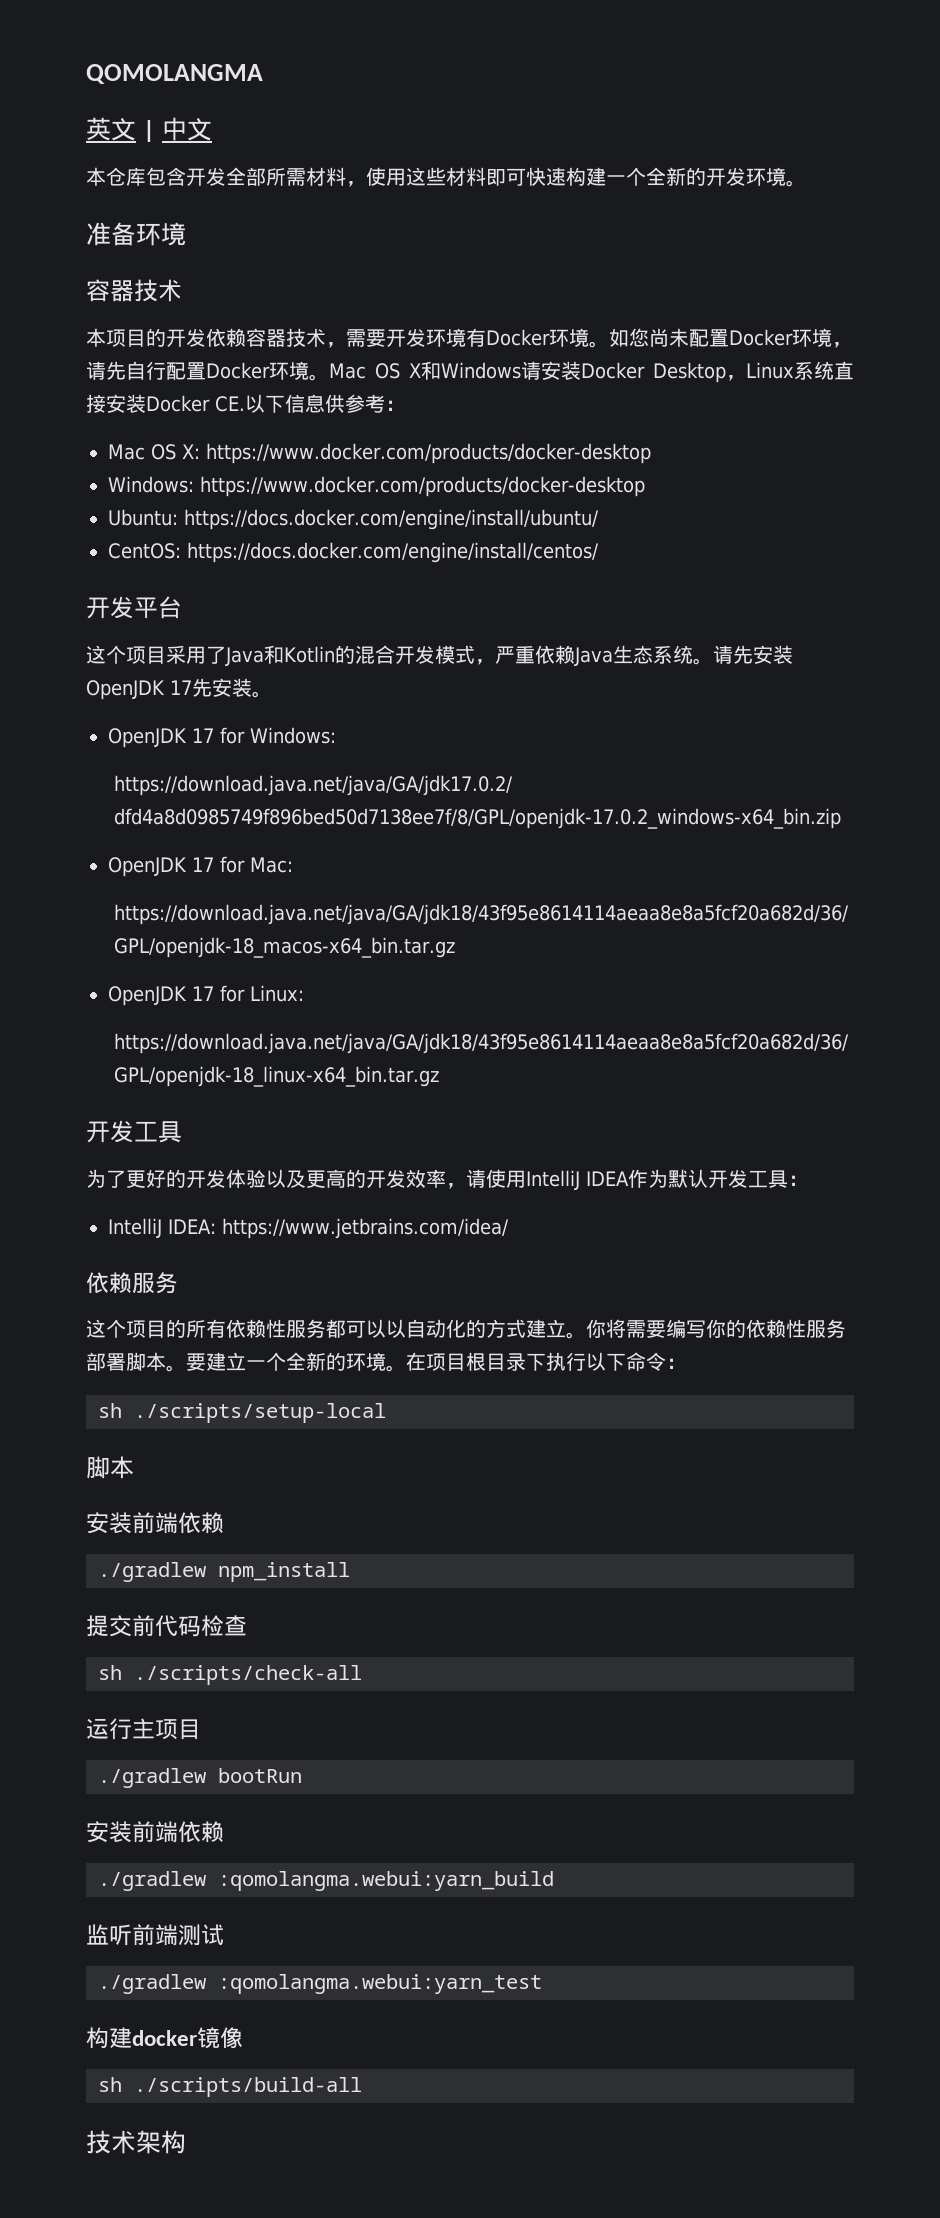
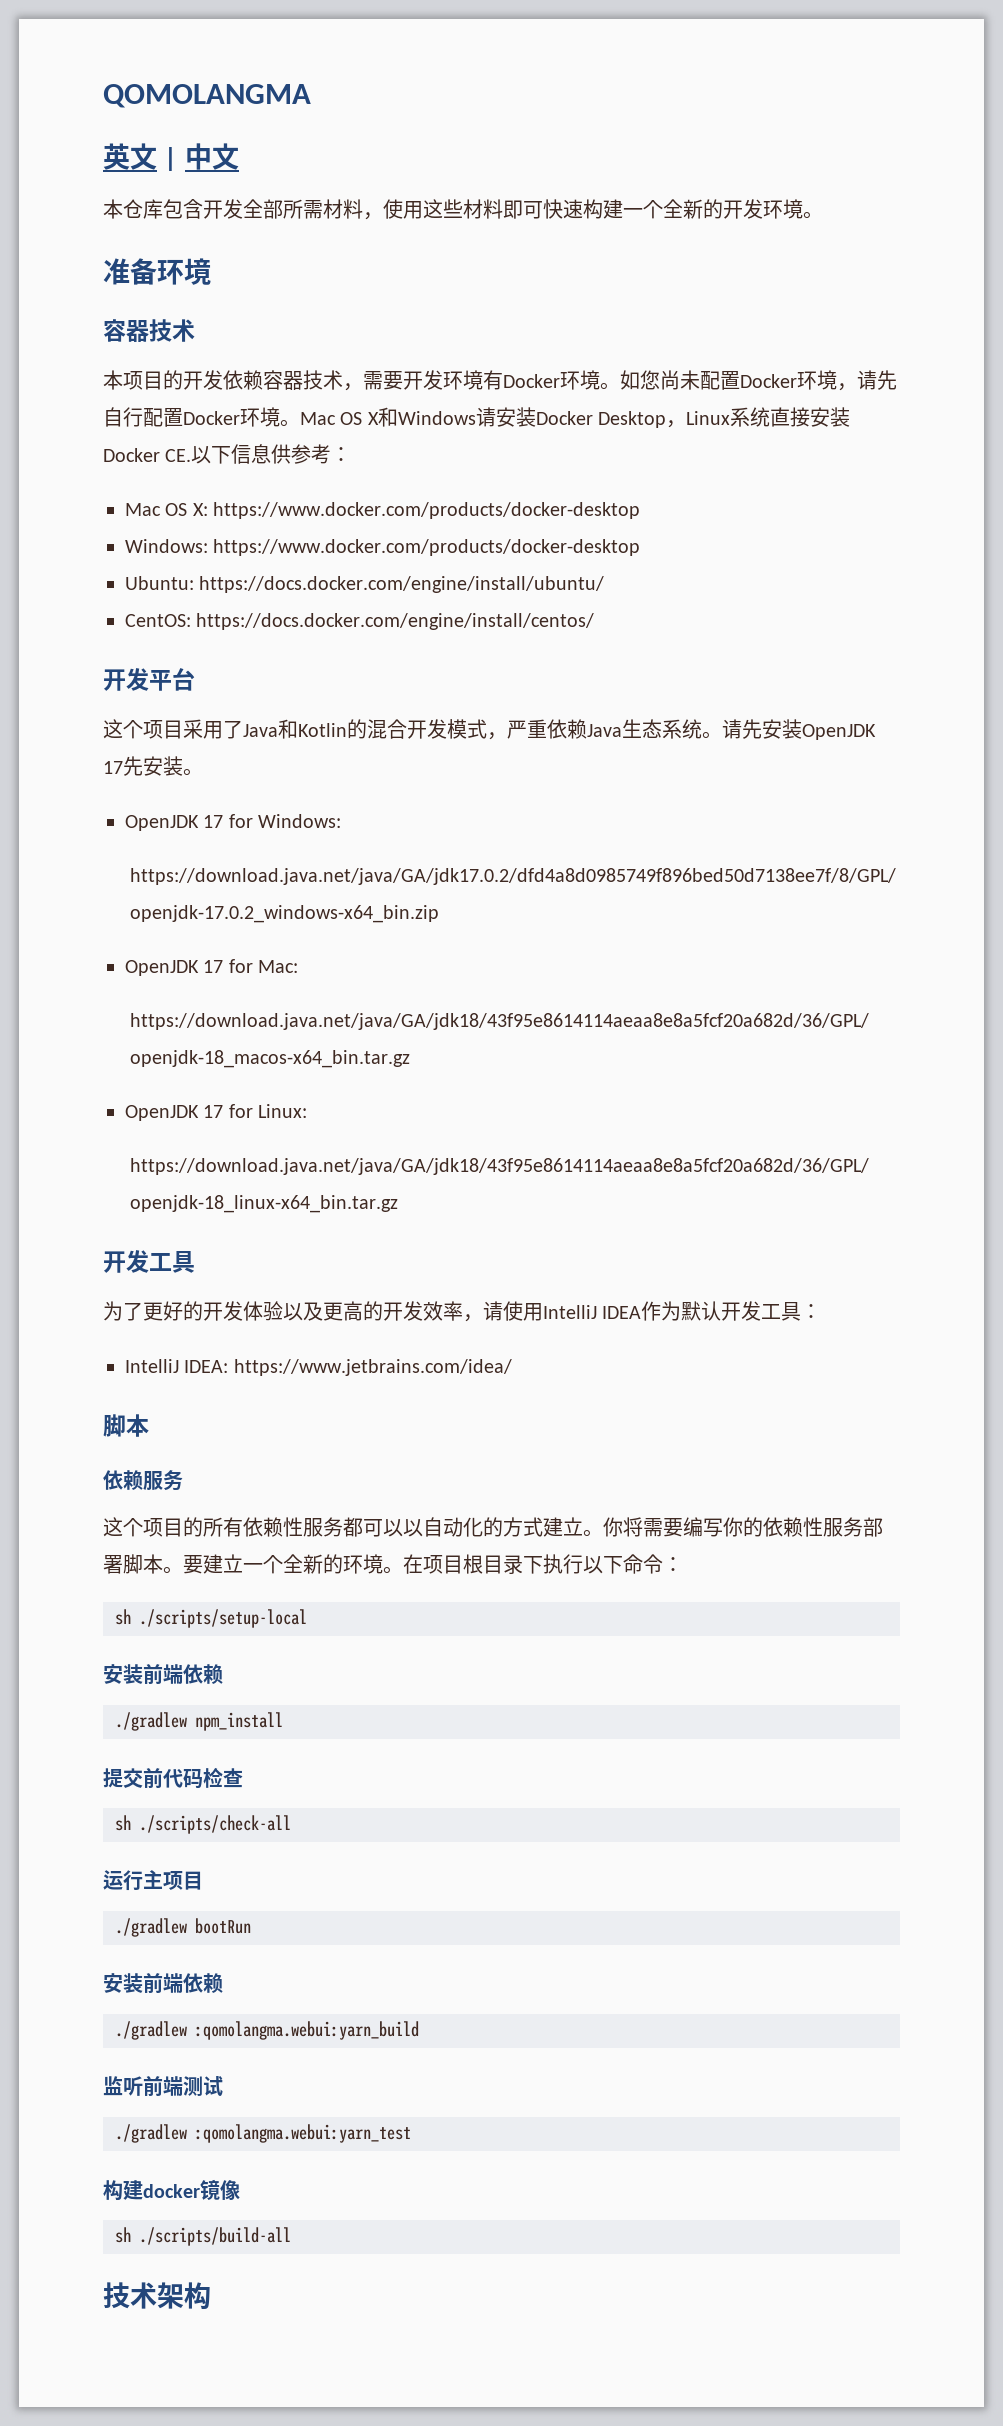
(509, 1228) none -> [103,1414,149,1437] // 脚本
[86,1456,134,1479] // 脚本 -> (307, 1618) none

